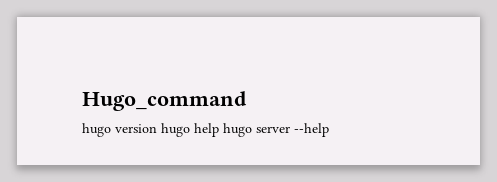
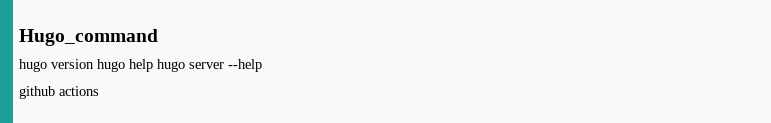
(329, 130) none -> [19,86,99,99] // github actions

